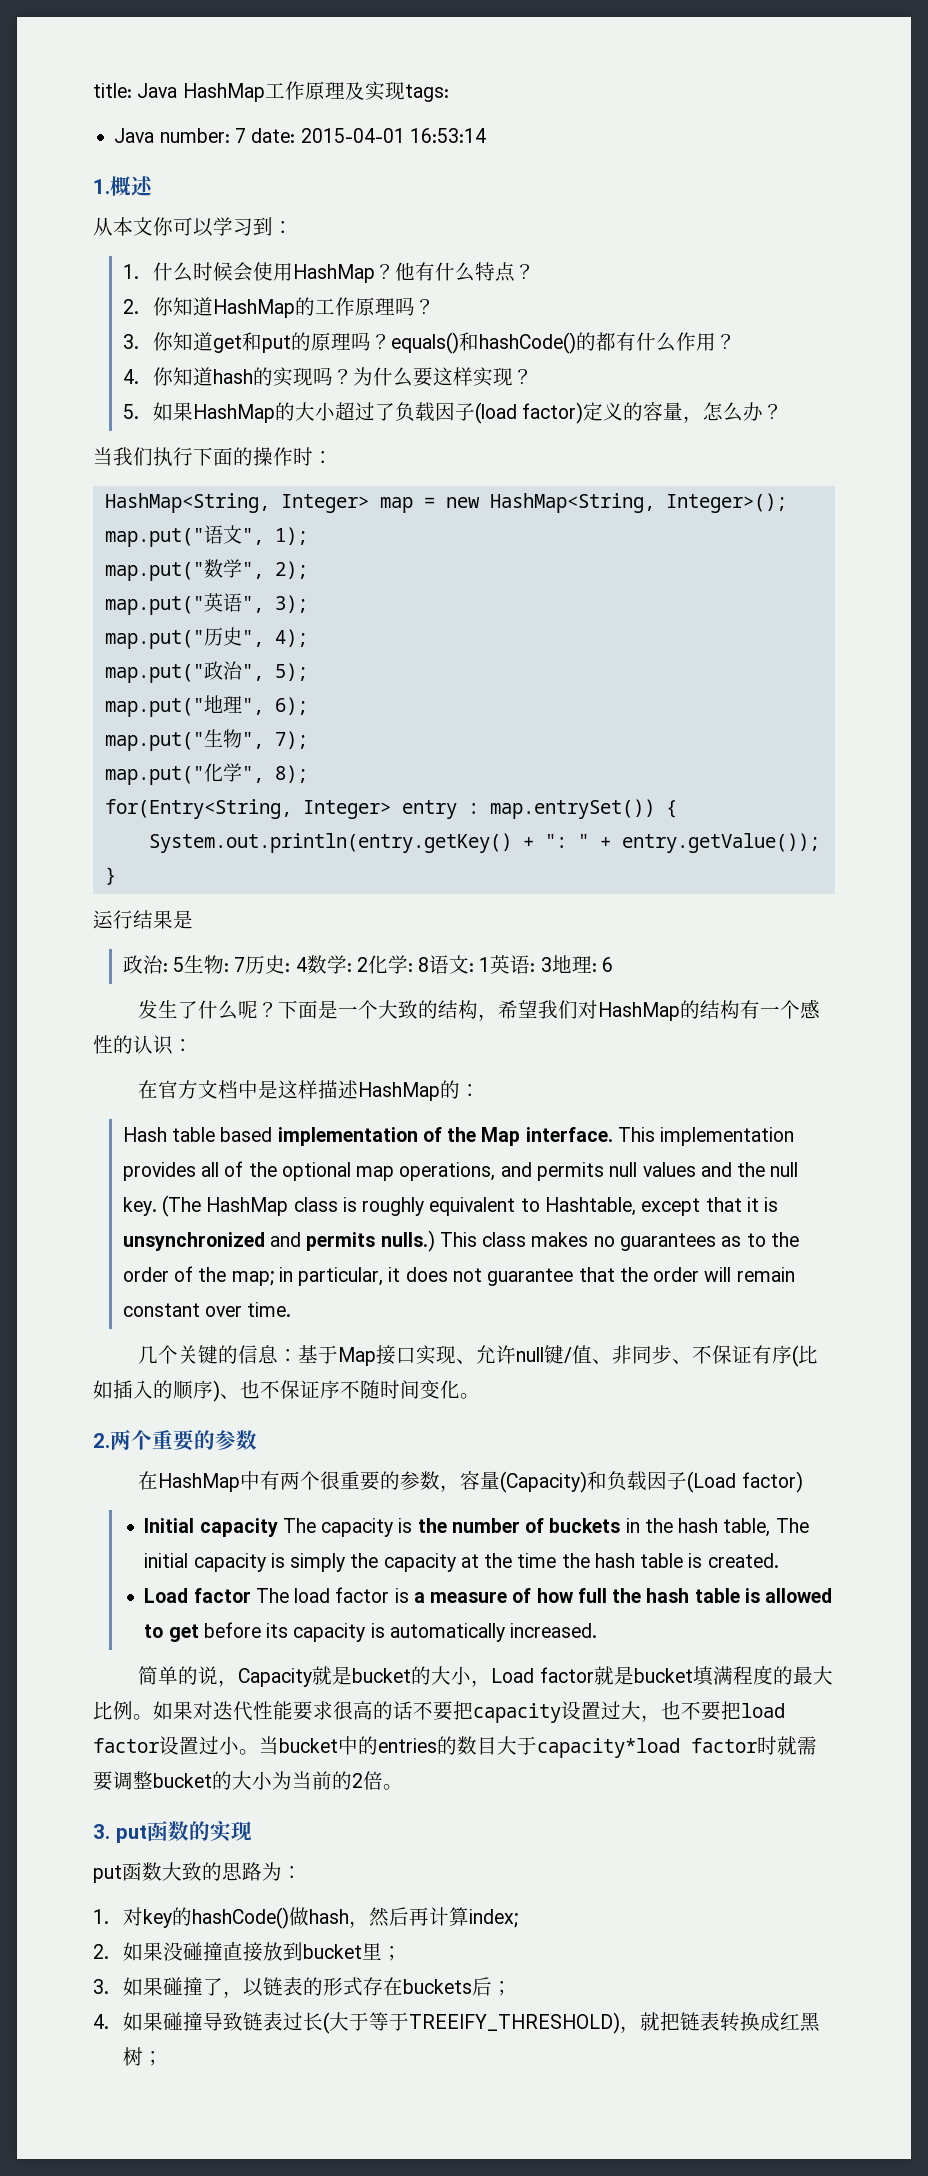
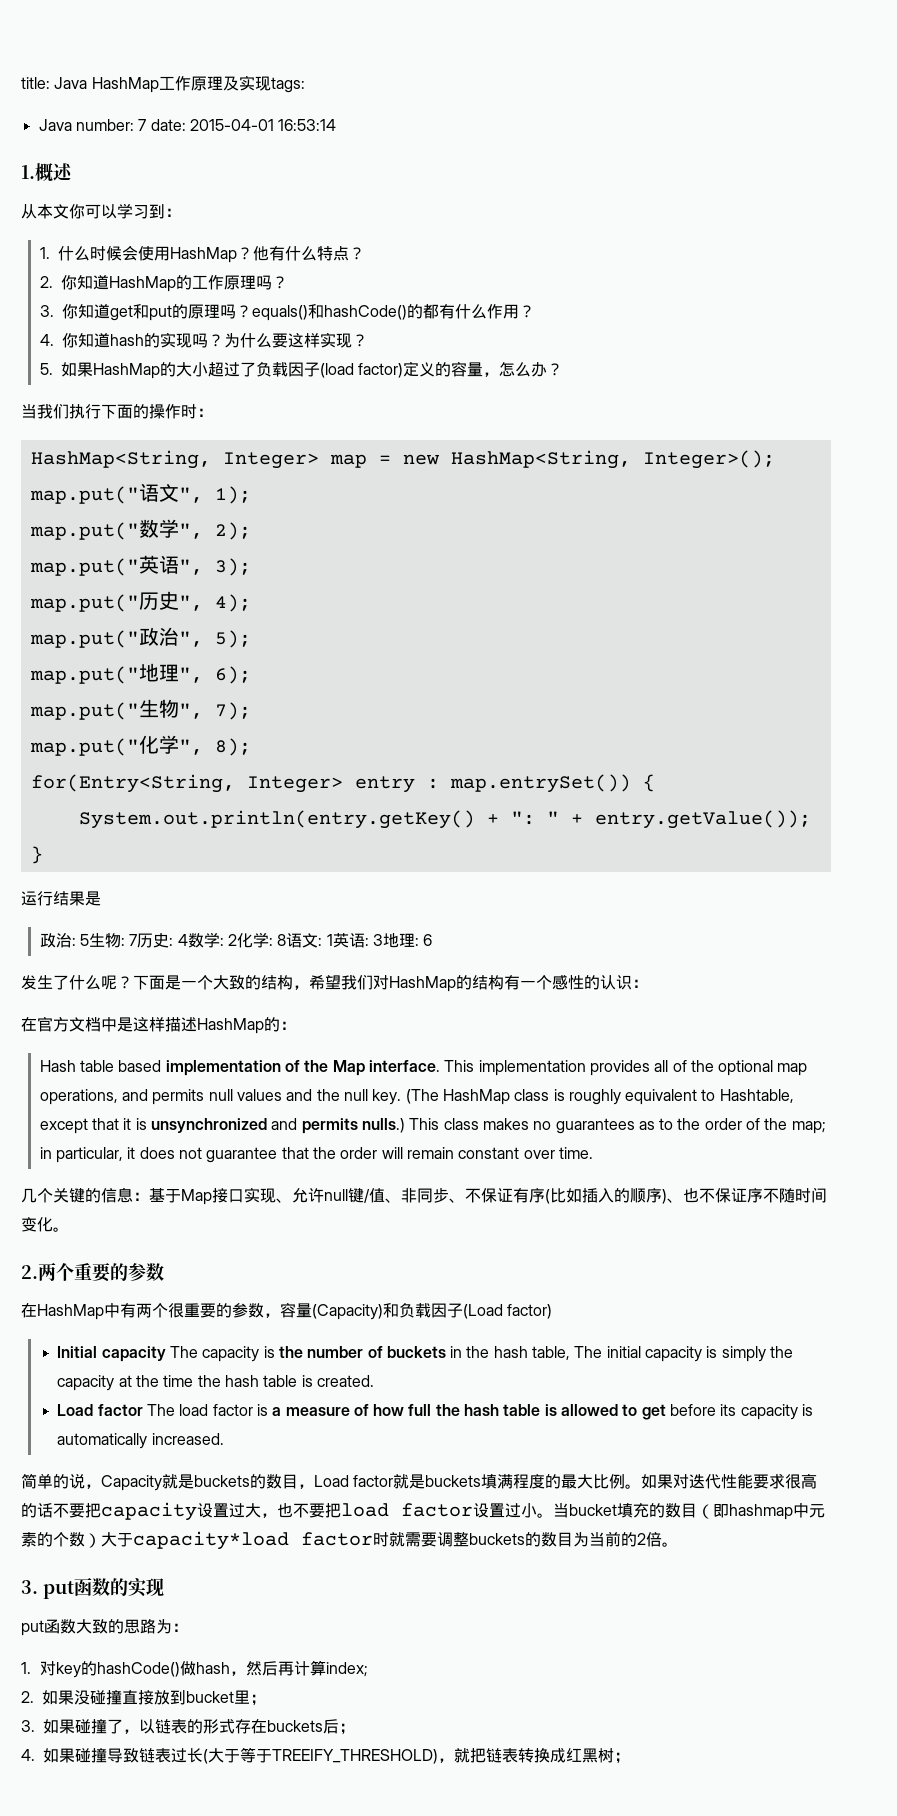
[352,1666,472,1685] bucket的大小 -> [194,1474,298,1489] buckets的数目
[633,1668,693,1683] bucket -> [425,1475,482,1487] buckets
[338,1736,497,1755] 中的entries的数目 -> [617,1503,825,1520] [21,1532,101,1548] 填充的数目（即hashmap中元素的个数）
[153,1771,272,1790] bucket的大小 -> [469,1532,573,1547] buckets的数目

